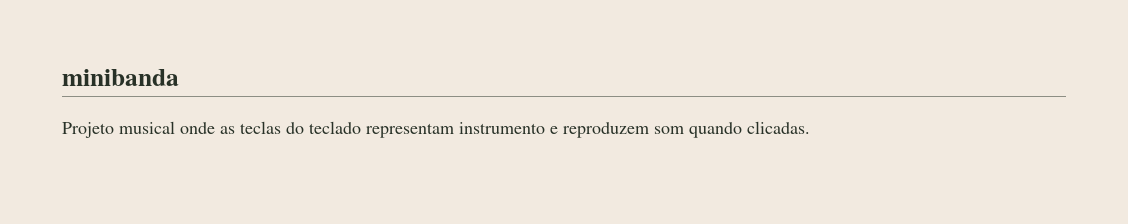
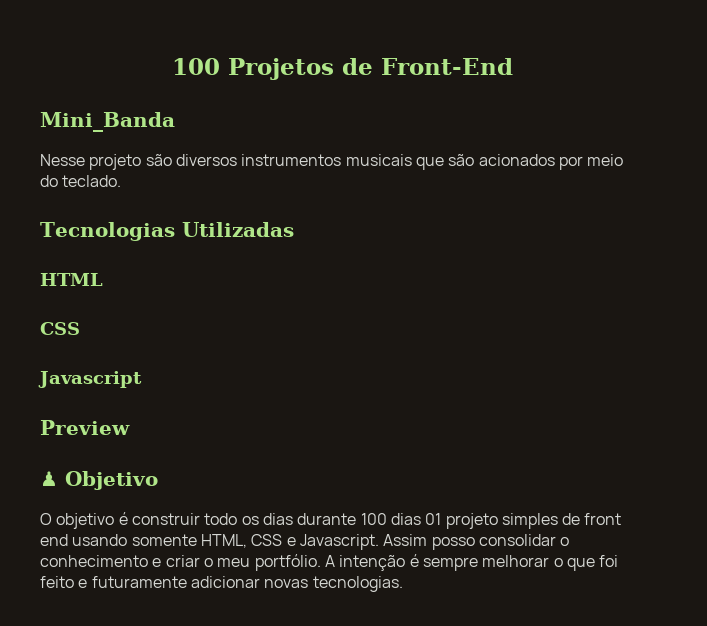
[62,69,179,86] [62,121,810,138] minibanda // Projeto musical onde as teclas do teclado representam instrumento e reproduzem som quando clicadas. -> [171,58,513,80] [40,112,175,132] [40,154,624,170] [40,175,122,187] [40,222,294,241] [40,273,103,286] [40,322,80,335] [38,371,142,388] [40,420,130,435] [40,471,158,490] [40,512,622,529] [40,534,570,550] [40,554,619,571] [40,576,403,592] 100 Projetos de Front-End // Mini_Banda // Nesse projeto são diversos instrumentos musicais que são acionados por meio do teclado. // Tecnologias Utilizadas // HTML // CSS // Javascript // Preview // ♟ Objetivo // O objetivo é construir todo os dias durante 100 dias 01 projeto simples de front end usando somente HTML, CSS e Javascript. Assim posso consolidar o conhecimento e criar o meu portfólio. A intenção é sempre melhorar o que foi feito e futuramente adicionar novas tecnologias.

